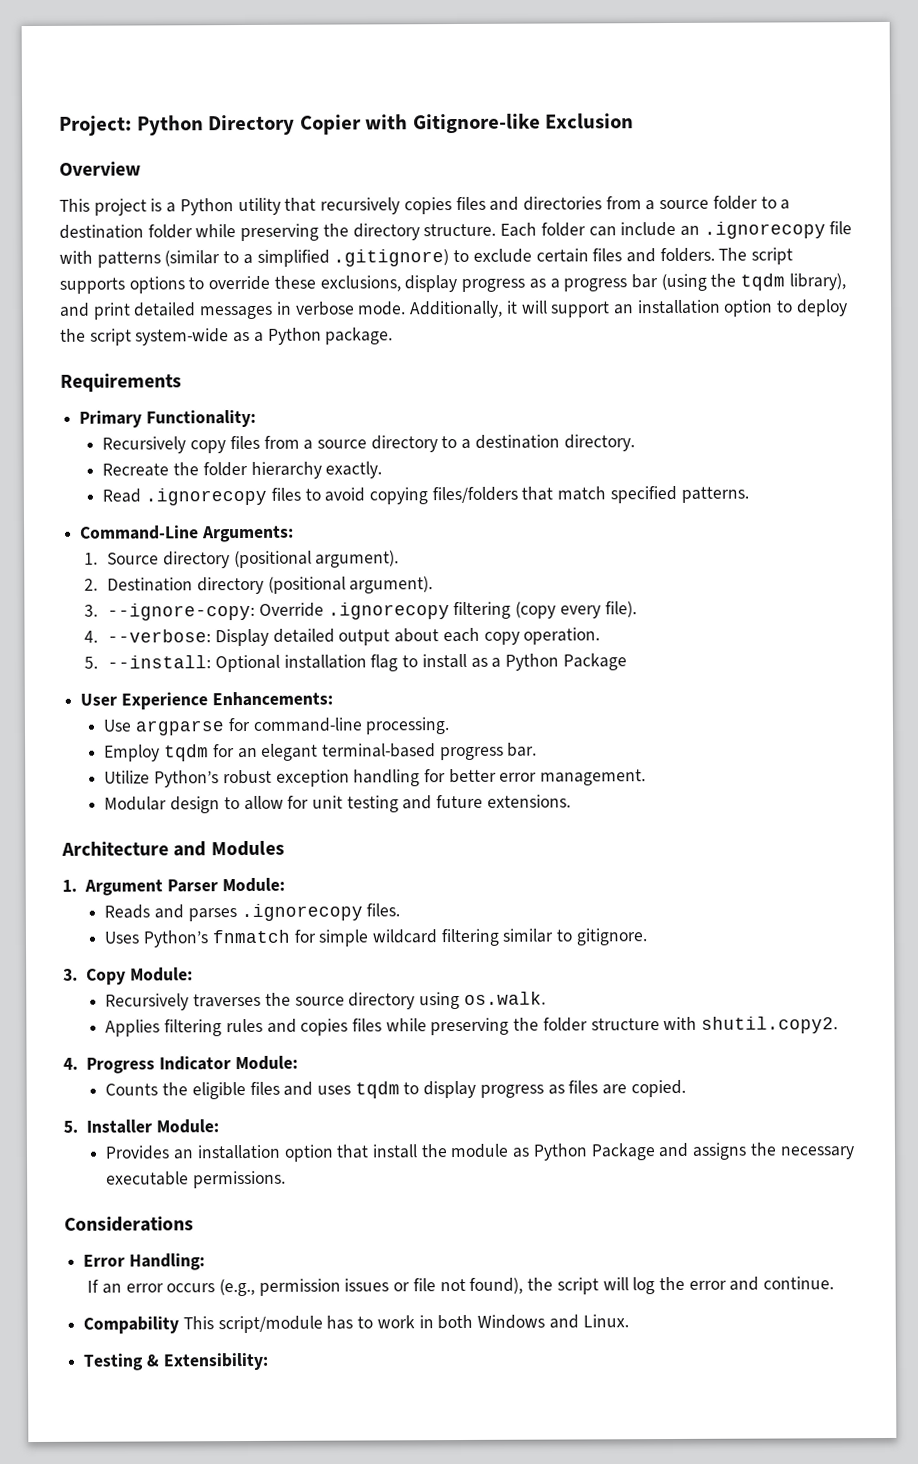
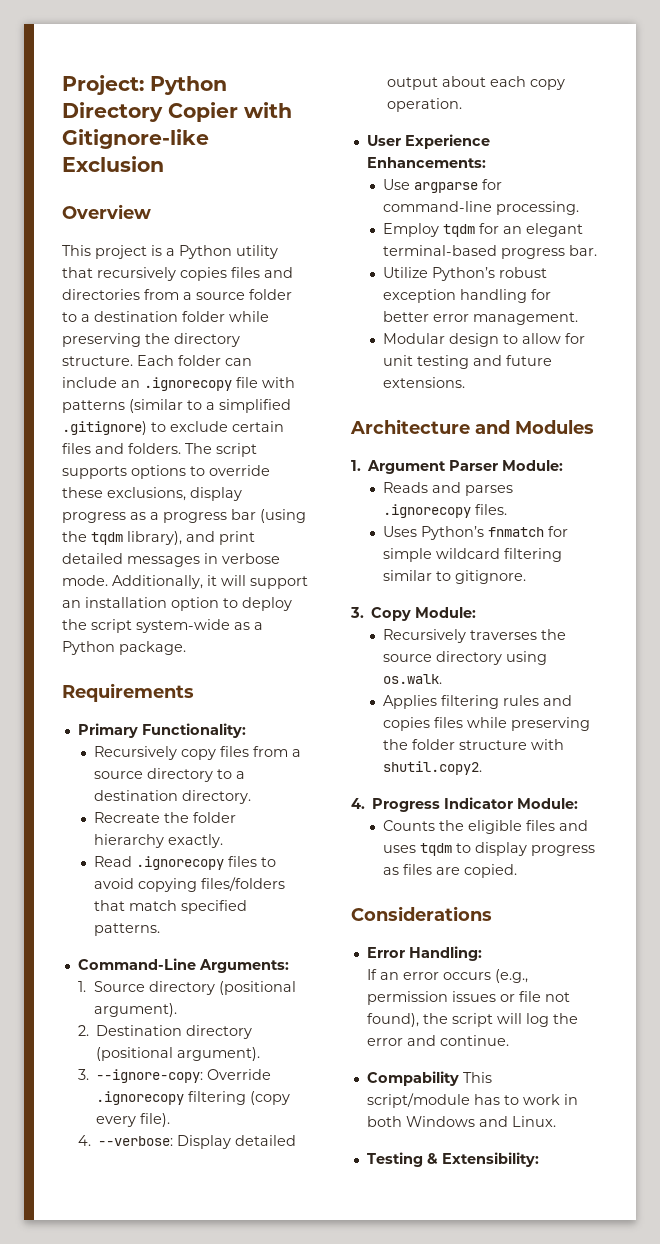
[84,653,627,673] // 5. --install: Optional installation flag to install as a Python Package -> (463, 105) none
[63,1119,219,1134] [105,1142,855,1162] [106,1170,287,1189] // 5. Installer Module: // Provides an installation option that install the module as Python Package and assigns the necessary executable permissions. -> (517, 871) none

